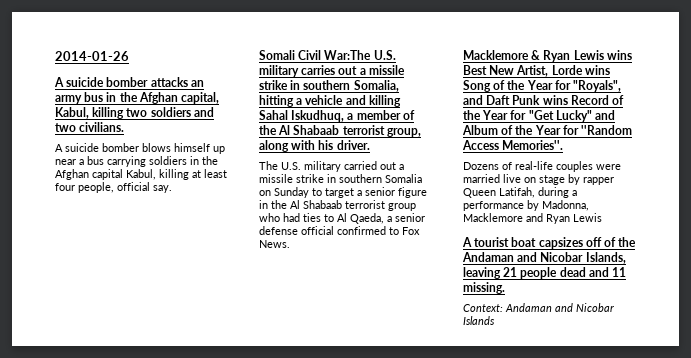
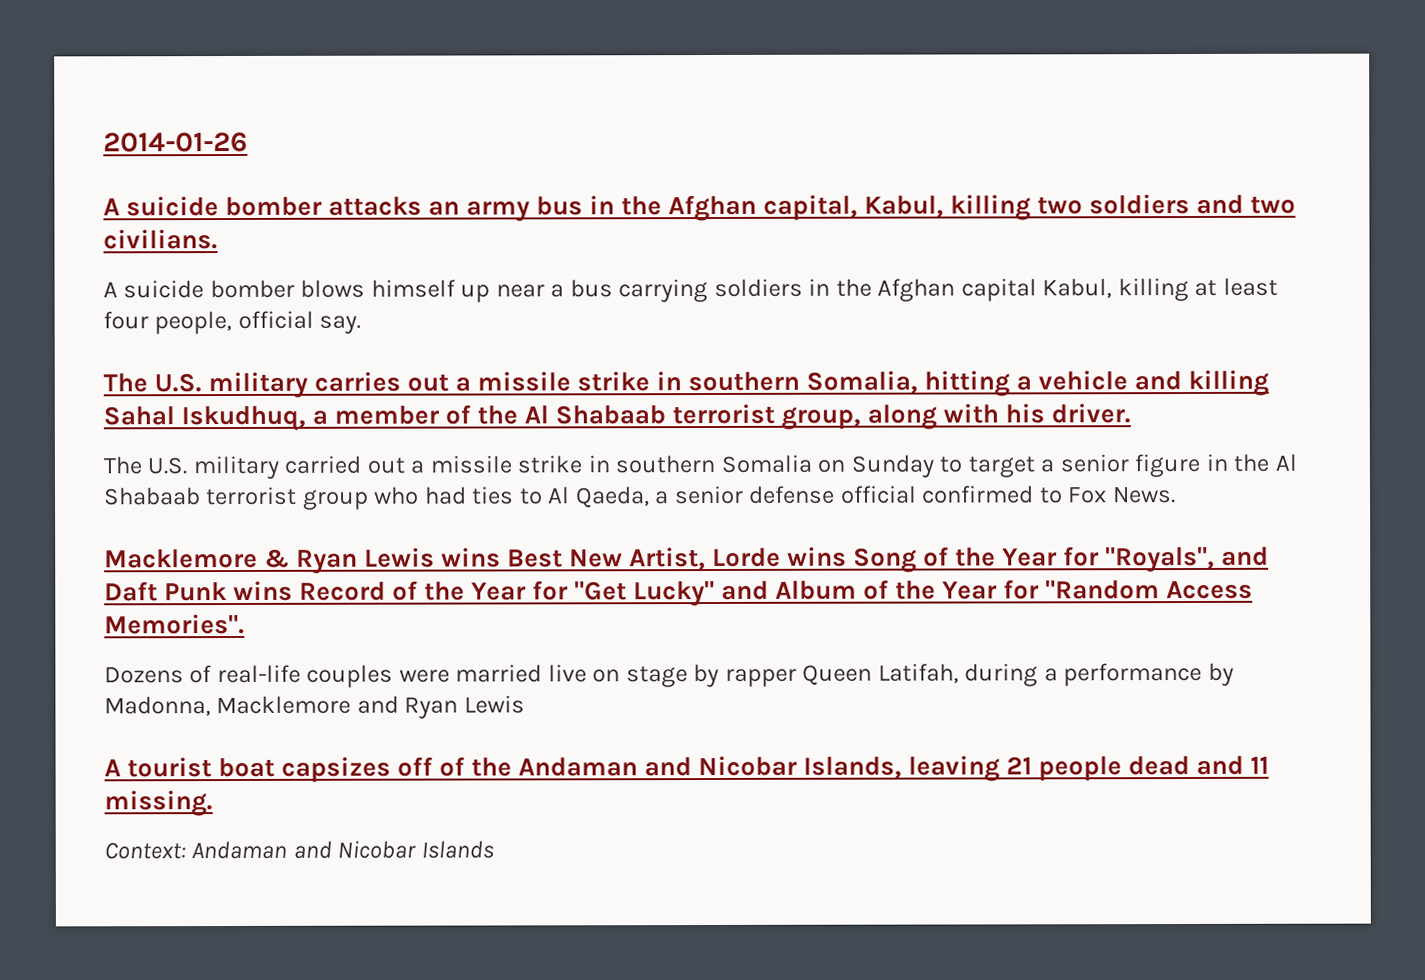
[259,50,372,60] Somali Civil War:The -> [103,373,148,393] The
[581,125,633,135] [462,140,564,150] ''Random Access Memories''. -> [1045,580,1254,600] [104,613,245,635] "Random Access Memories".

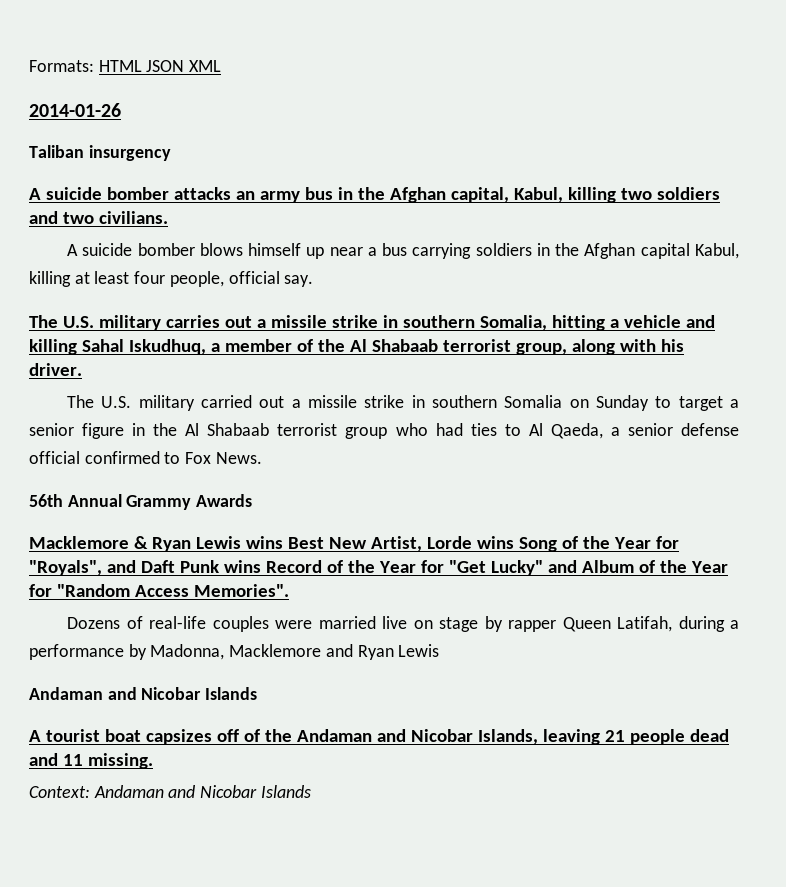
(103, 142) none -> [29,60,222,72] Formats: HTML JSON XML //
(248, 142) none -> [29,145,171,161] // Taliban insurgency
(1176, 495) none -> [29,494,253,510] // 56th Annual Grammy Awards
(525, 704) none -> [29,687,258,700] // Andaman and Nicobar Islands

